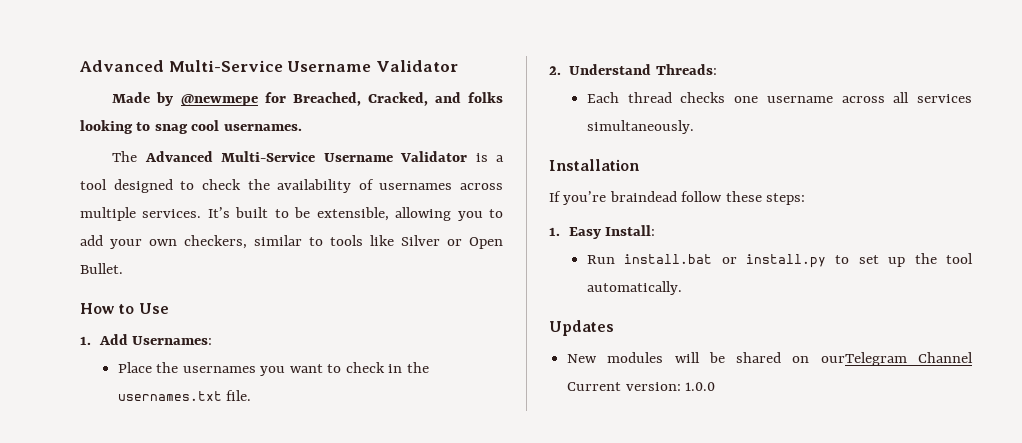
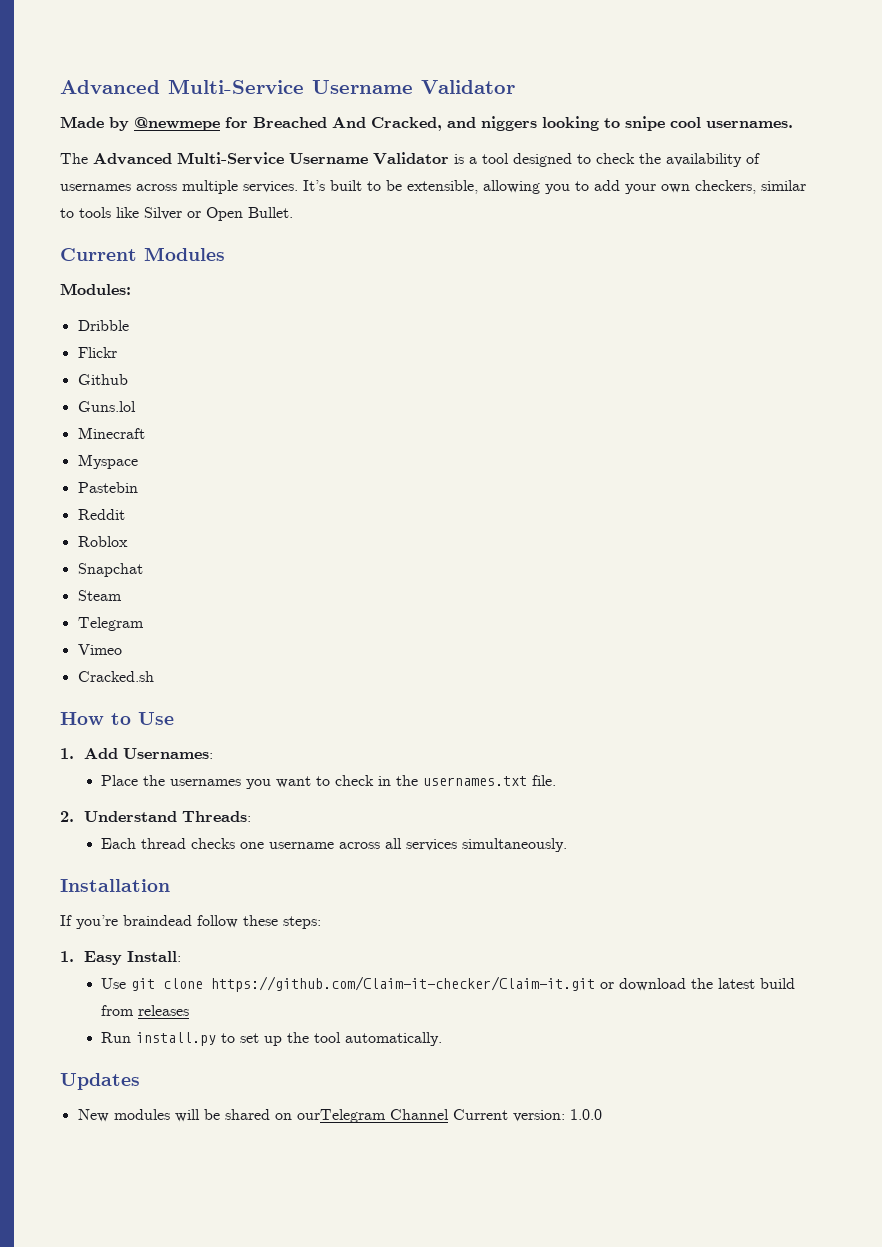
[292,92,361,106] Breached, -> [253,117,366,128] Breached And
[468,92,504,103] folks -> [481,116,537,131] niggers
[154,124,188,134] snag -> [625,116,665,131] snipe
(123, 268) none -> [60,247,225,261] [60,283,131,295] [77,320,129,331] [77,347,117,358] [77,374,128,385] [77,401,136,412] [77,427,145,439] [77,454,138,469] [77,482,138,493] [77,509,125,520] [77,536,128,547] [77,563,143,577] [77,590,122,601] [77,617,144,631] [77,644,122,655] [77,671,154,682] // Current Modules // Modules: // Dribble // Flickr // Github // Guns.lol // Minecraft // Myspace // Pastebin // Reddit // Roblox // Snapchat // Steam // Telegram // Vimeo // Cracked.sh
(656, 230) none -> [101,976,796,992] [101,1005,190,1016] // Use git clone https://github.com/Claim-it-checker/Claim-it.git or download the latest build from releases
[624,254,737,264] install.bat or -> (132, 1037) none

